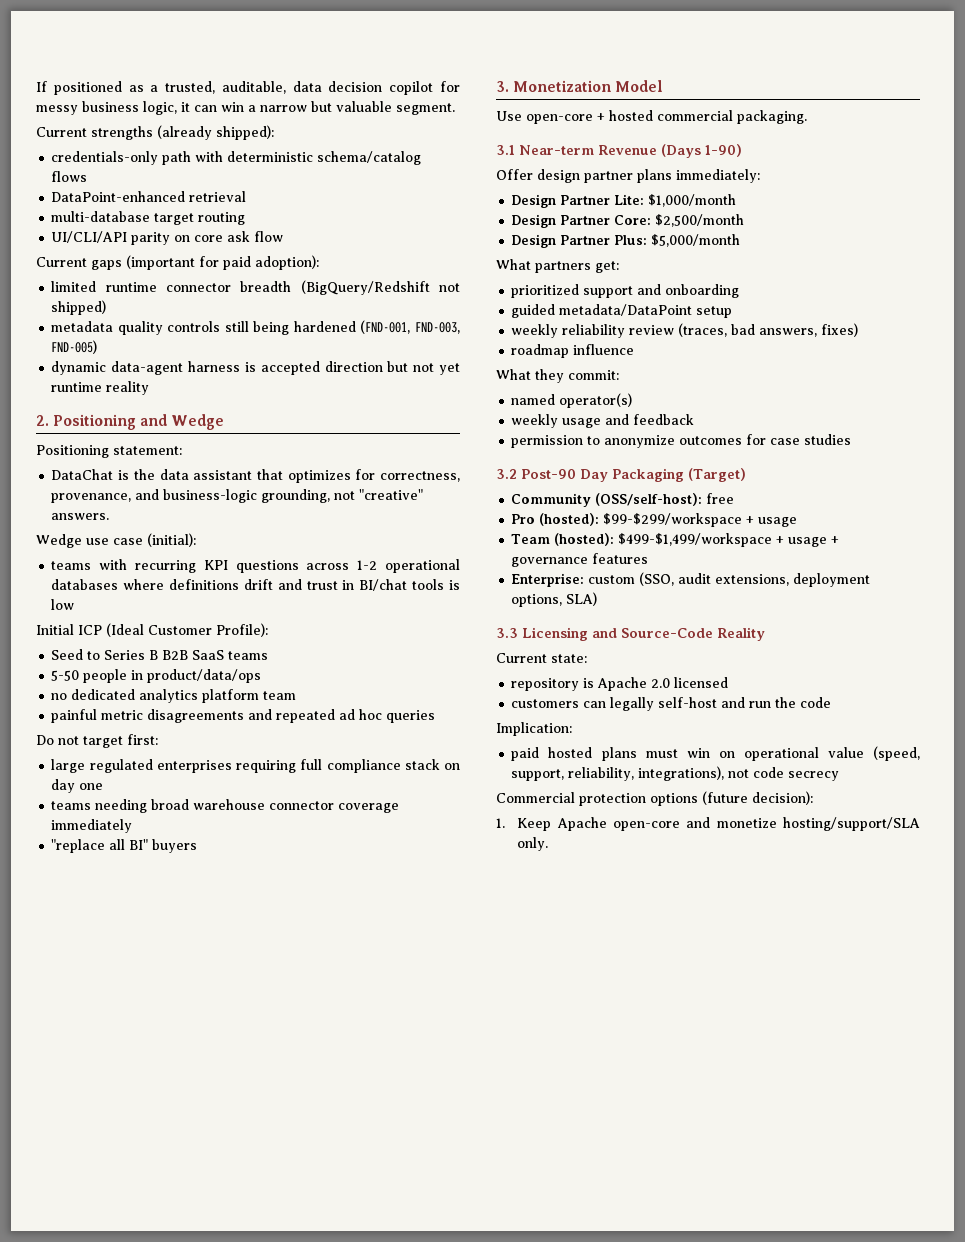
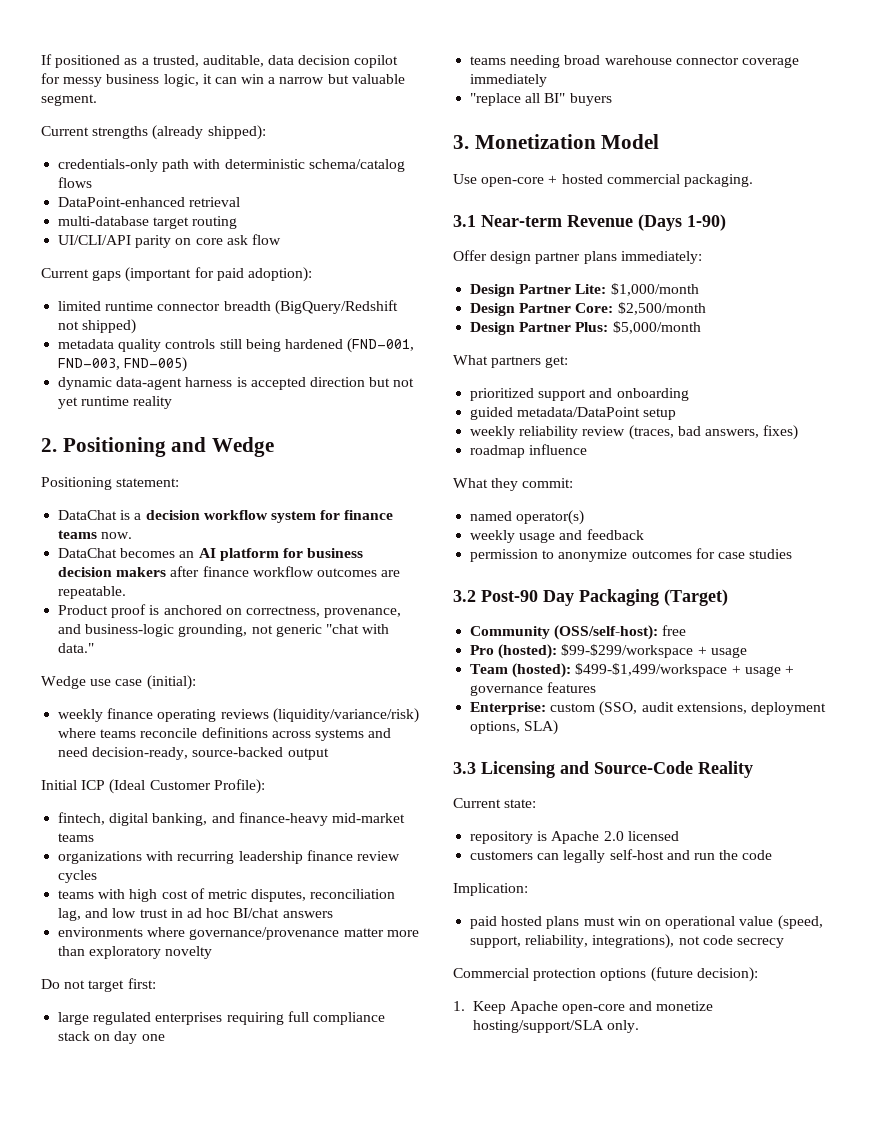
[133,469,376,483] the data assistant that optimizes for -> [134,510,394,523] [58,530,133,539] [58,548,364,561] [58,566,401,577] [58,586,127,599] [58,604,242,618] a decision workflow system for finance teams now. // DataChat becomes an AI platform for business decision makers after finance workflow outcomes are repeatable. // Product proof is anchored on
[359,489,424,500] [51,513,110,520] "creative" answers. -> [275,624,390,637] [58,643,95,653] generic "chat with data."
[51,559,461,573] [51,579,460,591] [51,599,75,610] teams with recurring KPI questions across 1-2 operational databases where definitions drift and trust in BI/chat tools is low -> [58,708,419,723] [58,727,392,741] [58,747,329,760] weekly finance operating reviews (liquidity/variance/risk) where teams reconcile definitions across systems and need decision-ready, source-backed output
[51,649,269,660] [51,669,262,683] [51,689,297,703] [51,709,436,723] Seed to Series B B2B SaaS teams // 5-50 people in product/data/ops // no dedicated analytics platform team // painful metric disagreements and repeated ad hoc queries -> [58,812,405,826] [58,833,95,842] [58,850,400,864] [58,870,98,883] [58,888,396,902] [58,908,333,921] [58,927,419,940] [58,946,213,959] fintech, digital banking, and finance-heavy mid-market teams // organizations with recurring leadership finance review cycles // teams with high cost of metric disputes, reconciliation lag, and low trust in ad hoc BI/chat answers // environments where governance/provenance matter more than exploratory novelty

